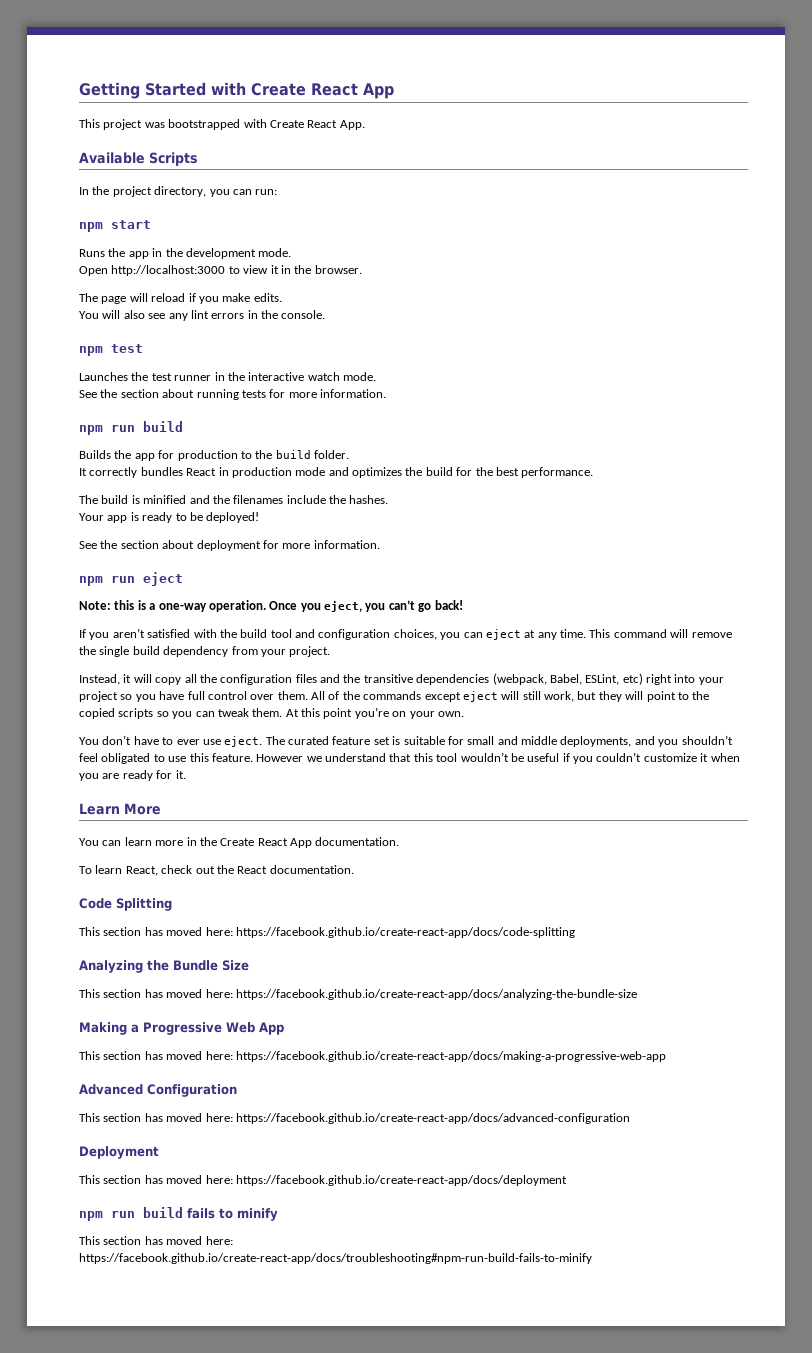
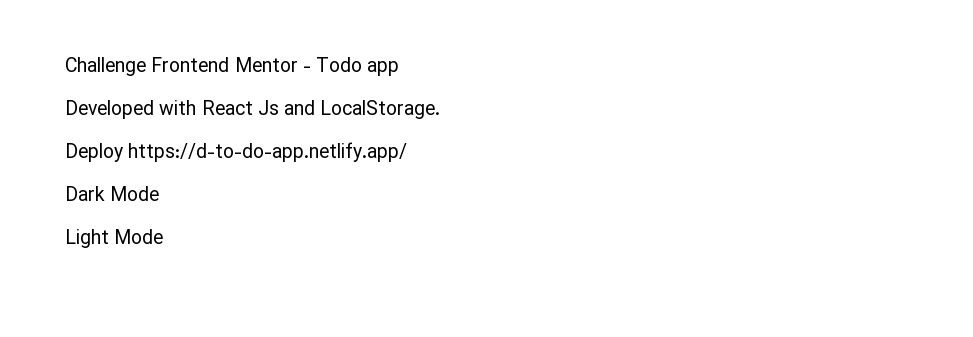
[79,82,394,99] [79,119,365,130] [79,152,198,166] [79,186,278,197] [79,220,151,232] [79,248,292,259] [79,265,362,276] [79,293,282,304] [79,310,326,321] [79,344,143,356] [79,372,376,381] [79,389,386,400] [79,421,183,435] [79,450,349,461] [79,467,594,478] [79,495,389,504] [79,512,260,523] [79,540,380,551] [79,572,183,586] [79,600,463,612] [79,628,732,640] [79,646,331,657] [79,673,724,685] [79,691,710,702] [79,707,464,719] [79,735,733,747] [79,752,740,764] [79,770,186,781] [79,803,161,815] [79,837,400,848] [79,865,354,876] [79,898,172,911] [79,927,575,938] [79,960,249,973] [79,989,637,1000] [79,1022,284,1035] [79,1051,666,1062] [79,1084,237,1097] [79,1113,630,1124] [79,1146,159,1159] [79,1175,567,1186] [79,1207,278,1221] [79,1236,233,1245] [79,1253,592,1264] Getting Started with Create React App // This project was bootstrapped with Create React App. // Available Scripts // In the project directory, you can run: // npm start // Runs the app in the development mode. // Open http://localhost:3000 to view it in the browser. // The page will reload if you make edits. // You will also see any lint errors in the console. // npm test // Launches the test runner in the interactive watch mode. // See the section about running tests for more information. // npm run build // Builds the app for production to the build folder. // It correctly bundles React in production mode and optimizes the build for the best performance. // The build is minified and the filenames include the hashes. // Your app is ready to be deployed! // See the section about deployment for more information. // npm run eject // Note: this is a one-way operation. Once you eject, you can’t go back! // If you aren’t satisfied with the build tool and configuration choices, you can eject at any time. This command will remove the single build dependency from your project. // Instead, it will copy all the configuration files and the transitive dependencies (webpack, Babel, ESLint, etc) right into your project so you have full control over them. All of the commands except eject will still work, but they will point to the copied scripts so you can tweak them. At this point you’re on your own. // You don’t have to ever use eject. The curated feature set is suitable for small and middle deployments, and you shouldn’t feel obligated to use this feature. However we understand that this tool wouldn’t be useful if you couldn’t customize it when you are ready for it. // Learn More // You can learn more in the Create React App documentation. // To learn React, check out the React documentation. // Code Splitting // This section has moved here: https://facebook.github.io/create-react-app/docs/code-splitting // Analyzing the Bundle Size // This section has moved here: https://facebook.github.io/create-react-app/docs/analyzing-the-bundle-size // Making a Progressive Web App // This section has moved here: https://facebook.github.io/create-react-app/docs/making-a-progressive-web-app // Advanced Configuration // This section has moved here: https://facebook.github.io/create-react-app/docs/advanced-configuration // Deployment // This section has moved here: https://facebook.github.io/create-react-app/docs/deployment // npm run build fails to minify // This section has moved here: https://facebook.github.io/create-react-app/docs/troubleshooting#npm-run-build-fails-to-minify -> [65,57,400,76] [65,100,441,119] [65,142,408,162] [65,186,160,201] [65,229,164,248] Challenge Frontend Mentor - Todo app // Developed with React Js and LocalStorage. // Deploy https://d-to-do-app.netlify.app/ // Dark Mode // Light Mode

